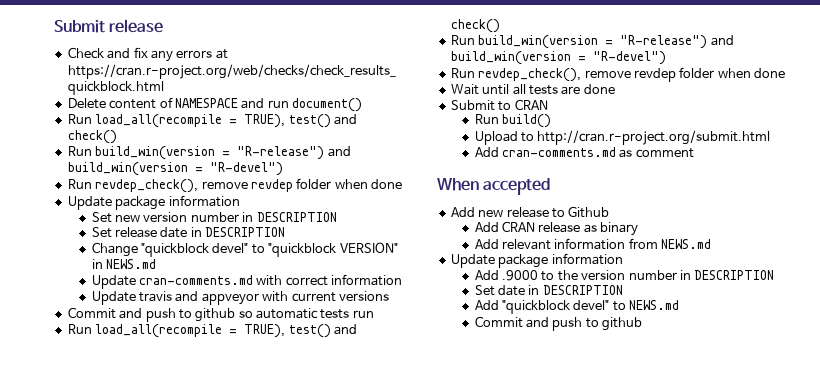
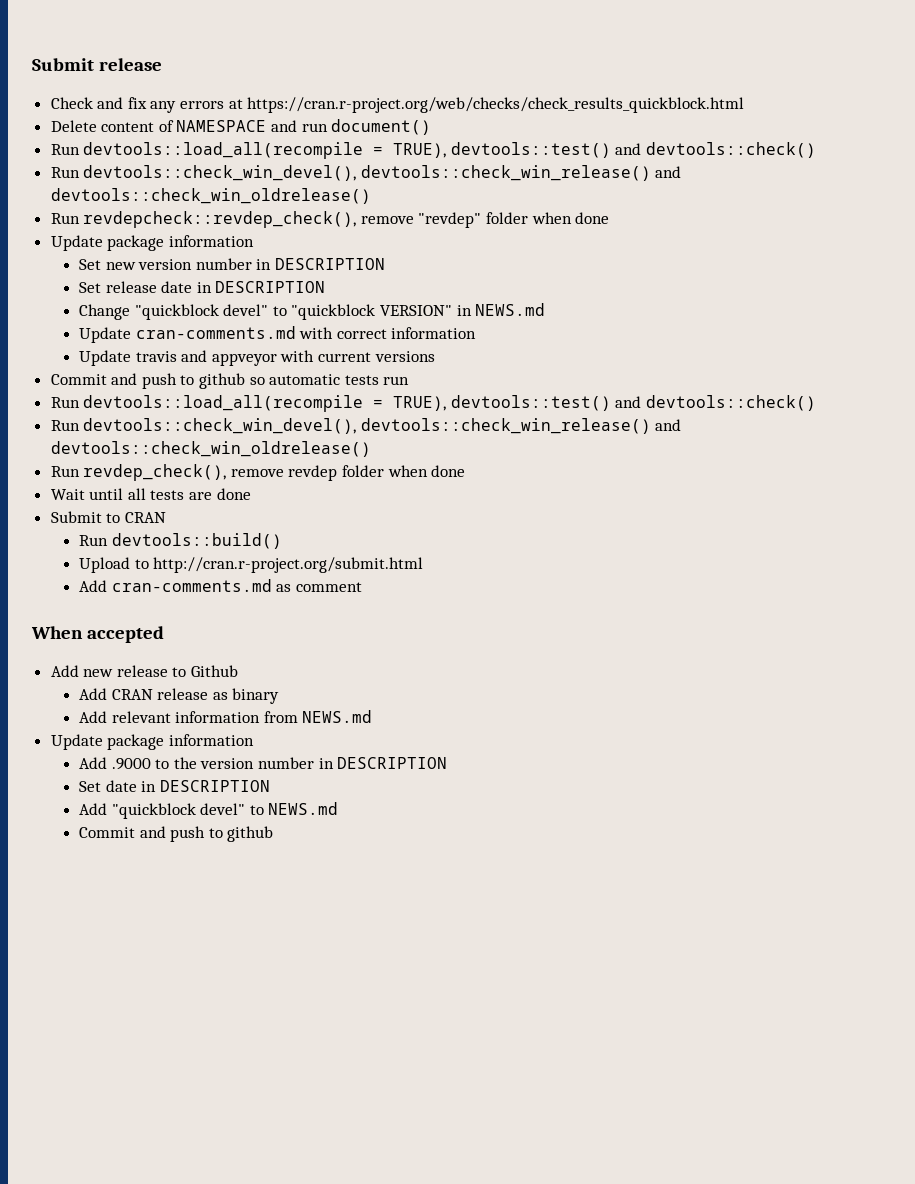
[95,114,357,128] [67,130,117,144] [67,146,351,160] [67,162,283,176] [67,179,293,193] load_all(recompile = TRUE), test() and check() // Run build_win(version = "R-release") and build_win(version = "R-devel") // Run revdep_check(), remove revdep -> [83,142,817,159] [50,165,682,181] [50,188,371,204] [50,211,482,228] devtools::load_all(recompile = TRUE), devtools::test() and devtools::check() // Run devtools::check_win_devel(), devtools::check_win_release() and devtools::check_win_oldrelease() // Run revdepcheck::revdep_check(), remove "revdep"
[95,324,357,338] [450,19,500,33] [450,35,734,49] [450,51,666,65] load_all(recompile = TRUE), test() and check() // Run build_win(version = "R-release") and build_win(version = "R-devel") -> [83,395,817,412] [50,418,682,434] [50,441,371,457] devtools::load_all(recompile = TRUE), devtools::test() and devtools::check() // Run devtools::check_win_devel(), devtools::check_win_release() and devtools::check_win_oldrelease()
[502,114,552,128] build() -> [111,533,282,549] devtools::build()

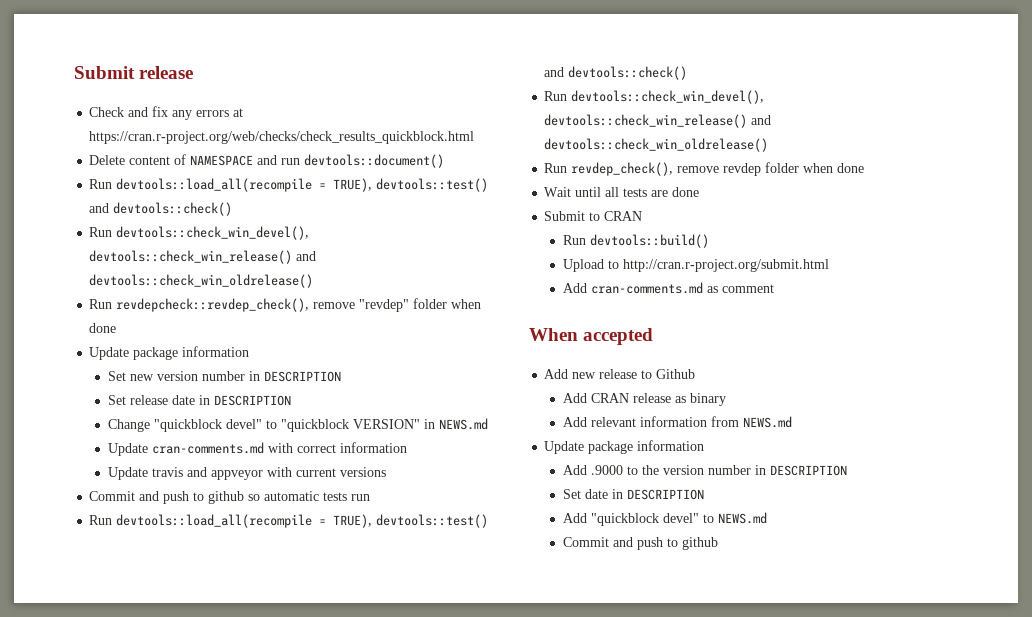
[331,119,432,135] document() -> [304,154,445,168] devtools::document()

